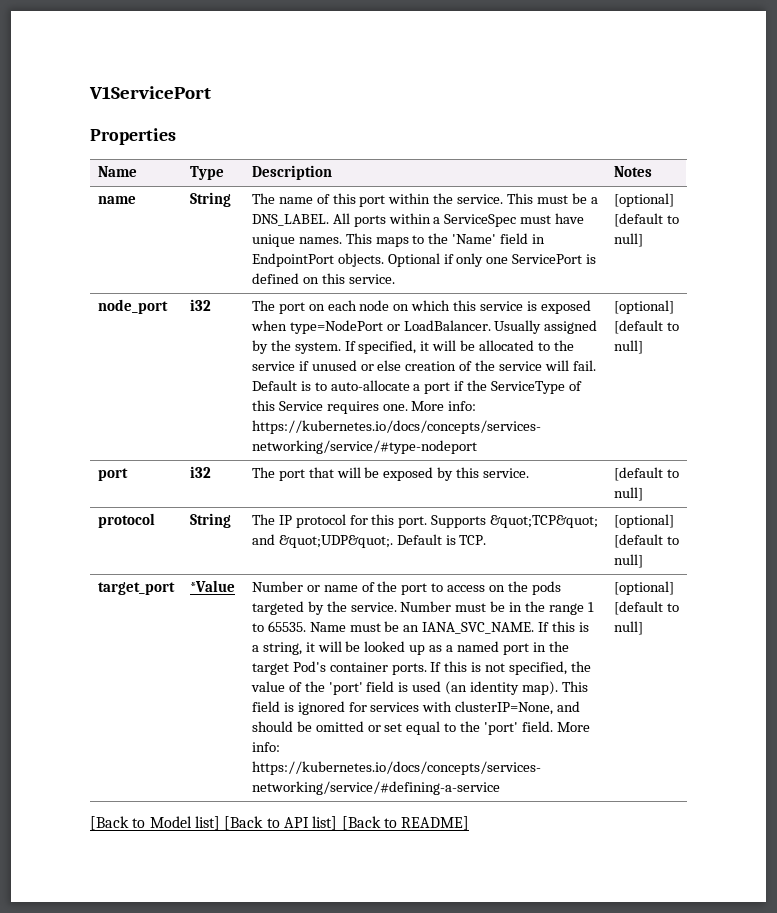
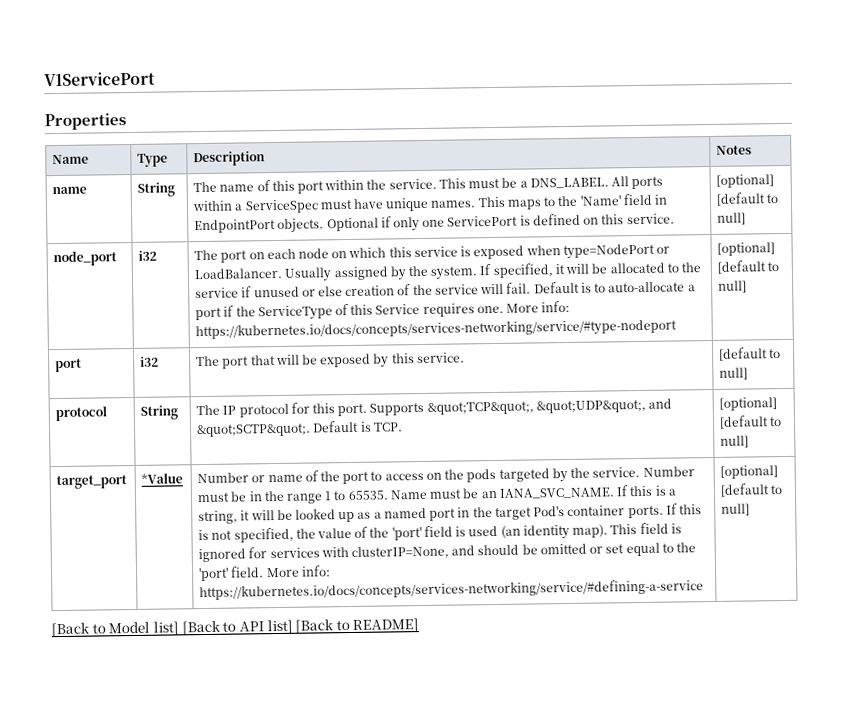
[490,515,599,528] [251,534,393,548] &quot;TCP&quot; and &quot;UDP&quot;. -> [426,398,673,415] [196,423,312,438] &quot;TCP&quot;, &quot;UDP&quot;, and &quot;SCTP&quot;.

